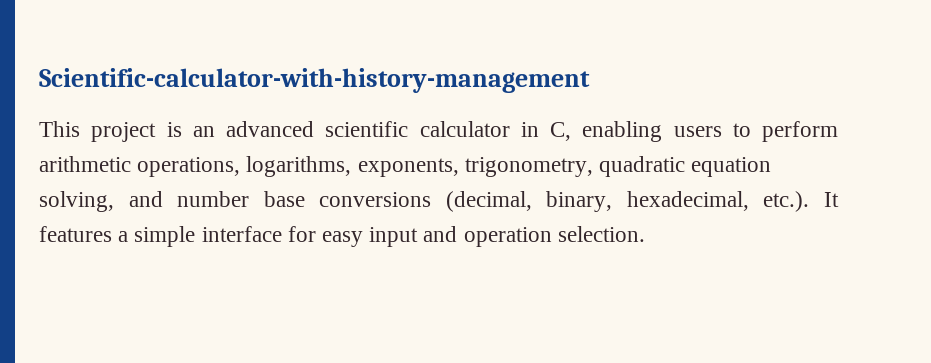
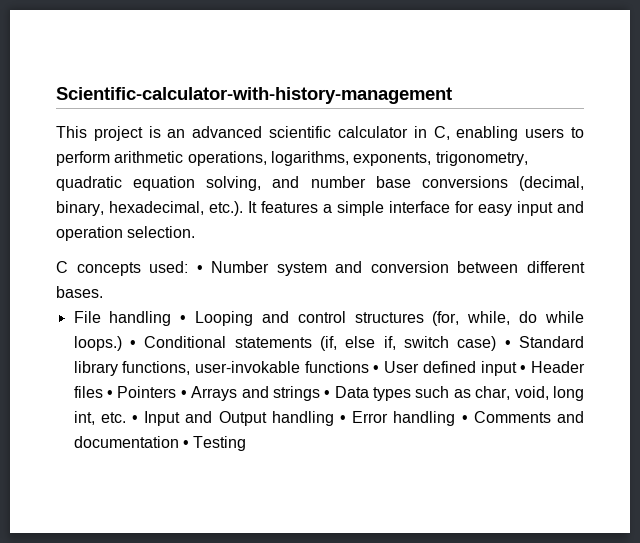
(645, 234) none -> [56,261,585,276] [56,286,103,298] [73,311,584,326] [73,336,584,351] [73,361,585,376] [73,386,585,401] [73,411,584,426] [73,436,247,451] // C concepts used: • Number system and conversion between different bases. // File handling • Looping and control structures (for, while, do while loops.) • Conditional statements (if, else if, switch case) • Standard library functions, user-invokable functions • User defined input • Header files • Pointers • Arrays and strings • Data types such as char, void, long int, etc. • Input and Output handling • Error handling • Comments and documentation • Testing

